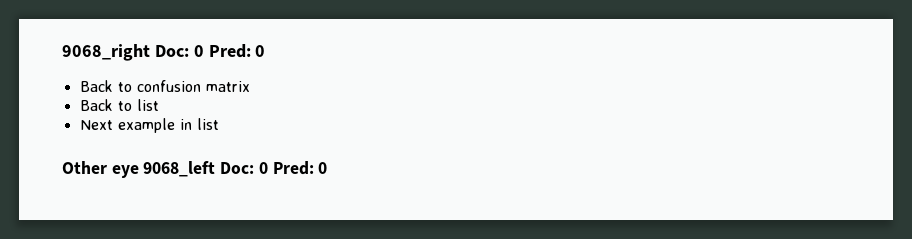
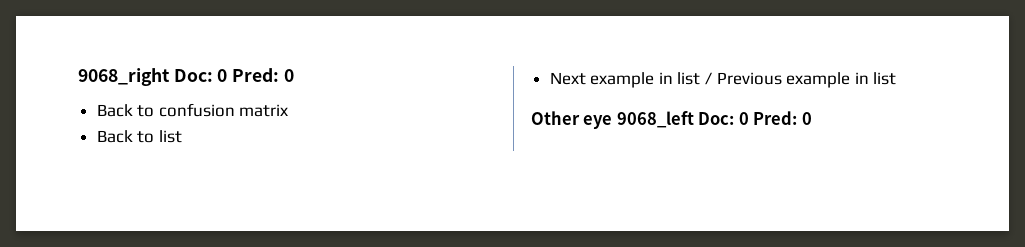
(219, 124) none -> [705,72,897,88] / Previous example in list

